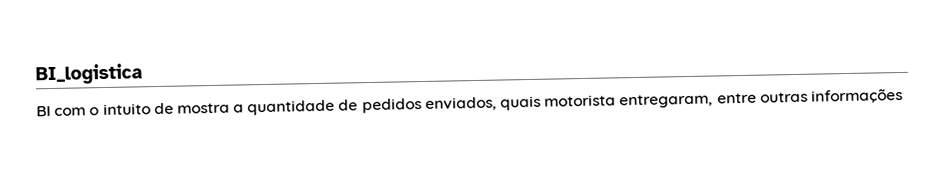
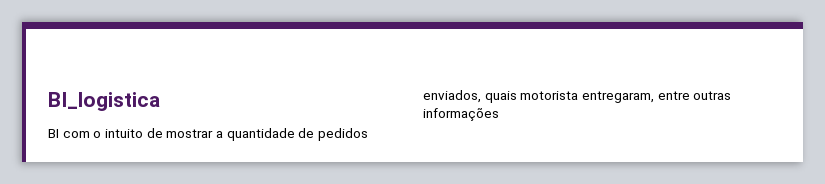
[176,102,230,114] mostra -> [166,129,214,138] mostrar

